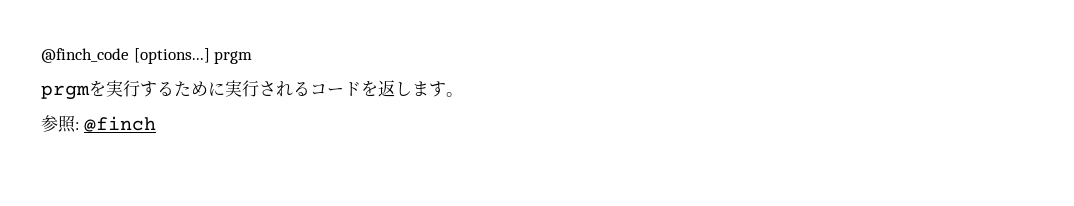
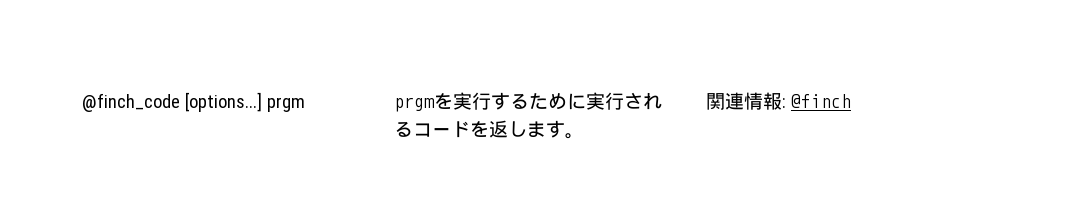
[41,115,76,133] 参照 -> [706,92,782,110] 関連情報

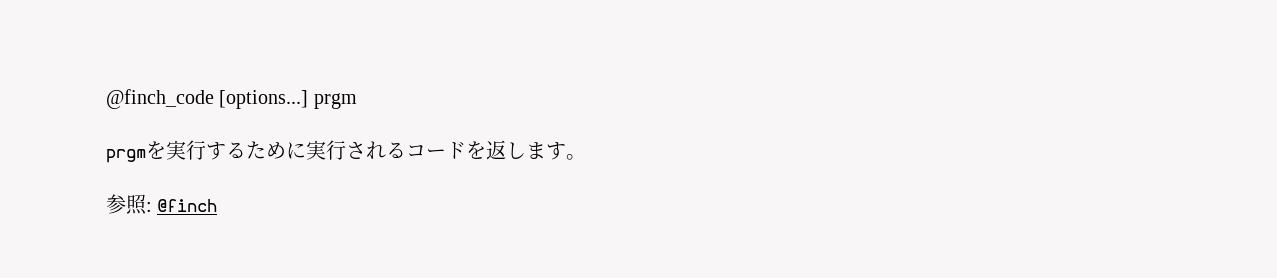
[706,92,782,110] 関連情報 -> [106,194,147,215] 参照

